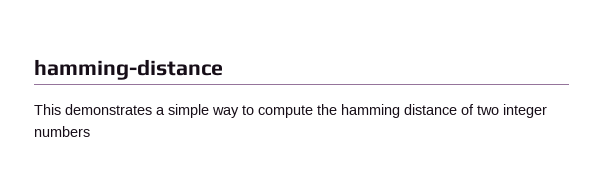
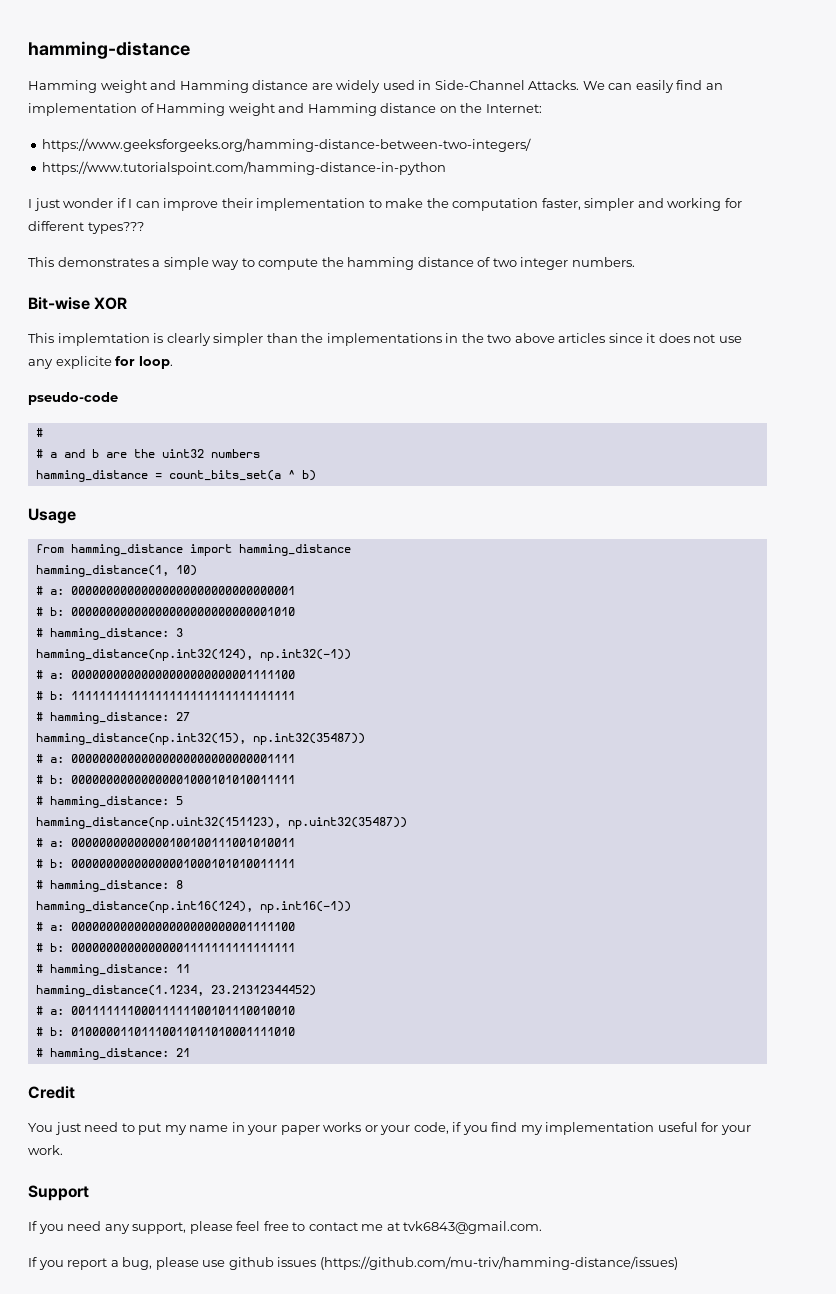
(223, 69) none -> [28,80,723,93] [28,103,542,116] [42,138,532,152] [42,161,447,175] [28,198,742,211] [28,221,144,234] // Hamming weight and Hamming distance are widely used in Side-Channel Attacks. We can easily find an implementation of Hamming weight and Hamming distance on the Internet: // https://www.geeksforgeeks.org/hamming-distance-between-two-integers/ // https://www.tutorialspoint.com/hamming-distance-in-python // I just wonder if I can improve their implementation to make the computation faster, simpler and working for different types???
[34,126,90,137] numbers -> [571,257,635,267] [28,297,128,310] [28,333,742,346] [28,356,173,369] [28,392,118,405] [35,428,43,437] [35,449,260,458] [35,470,316,482] [28,508,76,524] [35,544,351,556] [35,565,197,577] [35,586,295,595] [35,607,295,616] [35,628,183,640] [35,649,351,661] [35,670,295,679] [35,691,295,700] [35,712,190,724] [35,733,365,745] [35,754,295,763] [35,775,295,784] [35,796,183,808] [35,817,407,829] [35,838,295,847] [35,859,295,868] [35,880,183,892] [35,901,351,913] [35,922,295,931] [35,943,295,952] [35,964,190,976] [35,985,316,997] [35,1006,295,1015] [35,1027,295,1036] [35,1048,190,1060] [28,1086,75,1099] [28,1122,751,1135] [28,1145,63,1155] [28,1185,89,1201] [28,1221,543,1234] [28,1256,678,1270] numbers. // Bit-wise XOR // This implemtation is clearly simpler than the implementations in the two above articles since it does not use any explicite for loop. // pseudo-code // # // # a and b are the uint32 numbers // hamming_distance = count_bits_set(a ^ b) // Usage // from hamming_distance import hamming_distance // hamming_distance(1, 10) // # a: 00000000000000000000000000000001 // # b: 00000000000000000000000000001010 // # hamming_distance: 3 // hamming_distance(np.int32(124), np.int32(-1)) // # a: 00000000000000000000000001111100 // # b: 11111111111111111111111111111111 // # hamming_distance: 27 // hamming_distance(np.int32(15), np.int32(35487)) // # a: 00000000000000000000000000001111 // # b: 00000000000000001000101010011111 // # hamming_distance: 5 // hamming_distance(np.uint32(151123), np.uint32(35487)) // # a: 00000000000000100100111001010011 // # b: 00000000000000001000101010011111 // # hamming_distance: 8 // hamming_distance(np.int16(124), np.int16(-1)) // # a: 00000000000000000000000001111100 // # b: 00000000000000001111111111111111 // # hamming_distance: 11 // hamming_distance(1.1234, 23.21312344452) // # a: 00111111100011111100101110010010 // # b: 01000001101110011011010001111010 // # hamming_distance: 21 // Credit // You just need to put my name in your paper works or your code, if you find my implementation useful for your work. // Support // If you need any support, please feel free to contact me at tvk6843@gmail.com. // If you report a bug, please use github issues (https://github.com/mu-triv/hamming-distance/issues)

